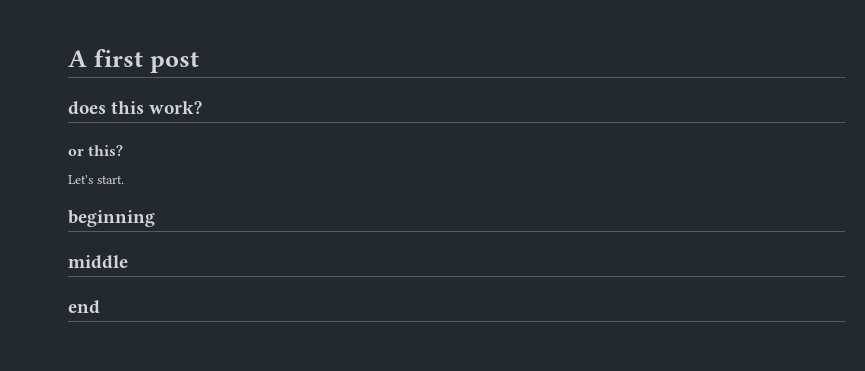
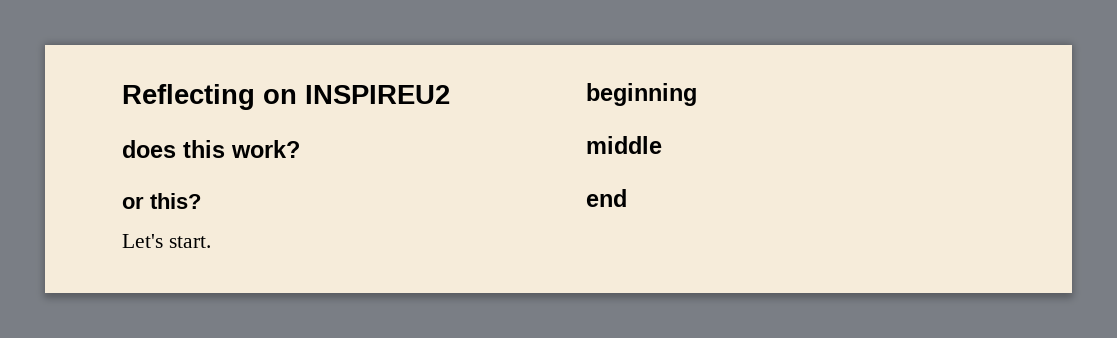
[68,49,199,73] A first post -> [122,84,450,110] Reflecting on INSPIREU2

